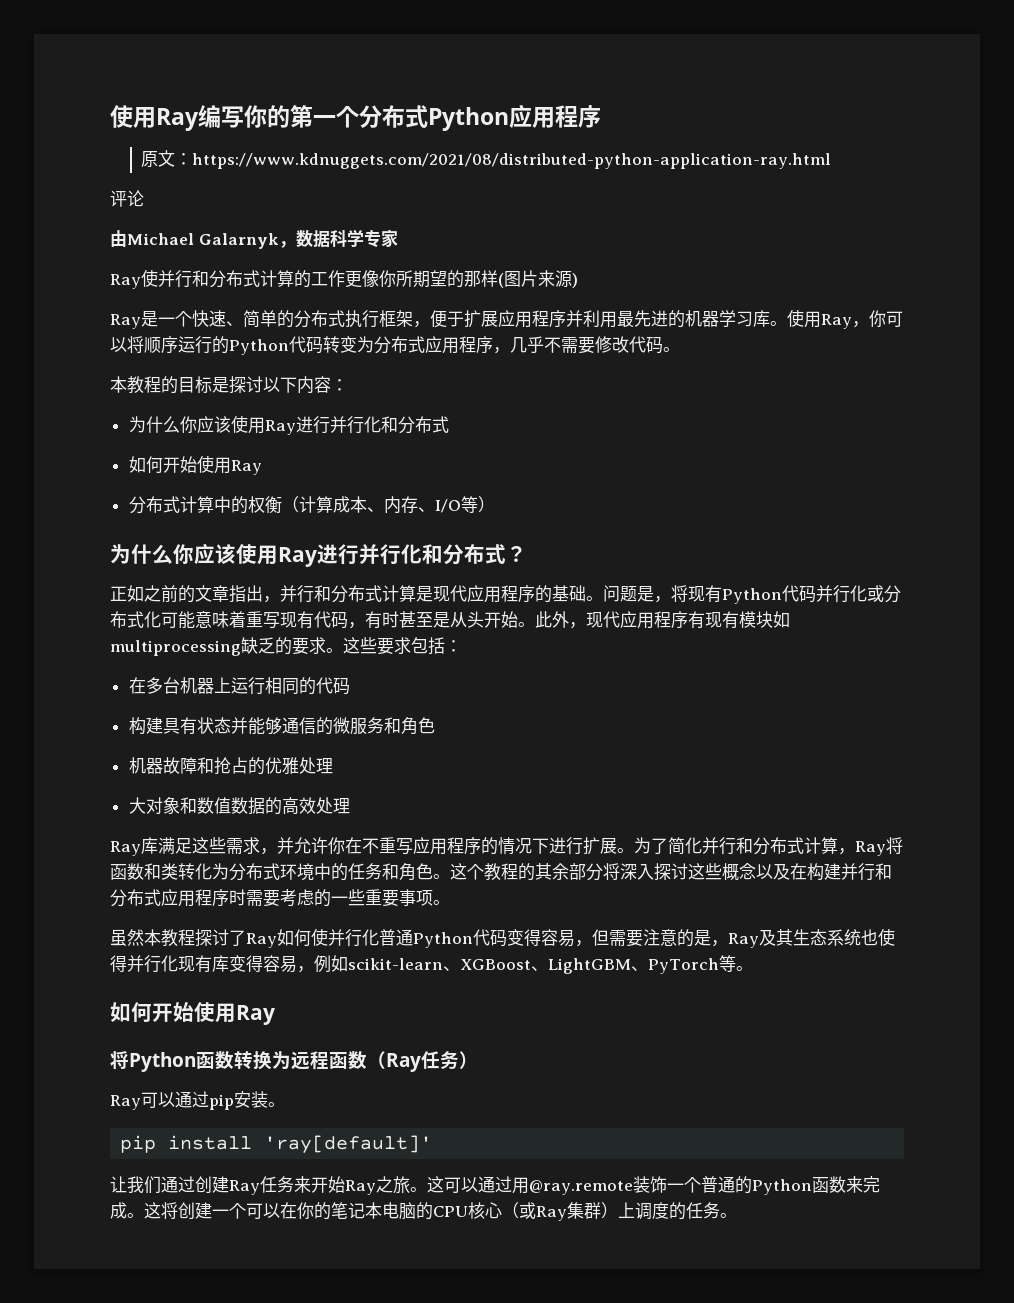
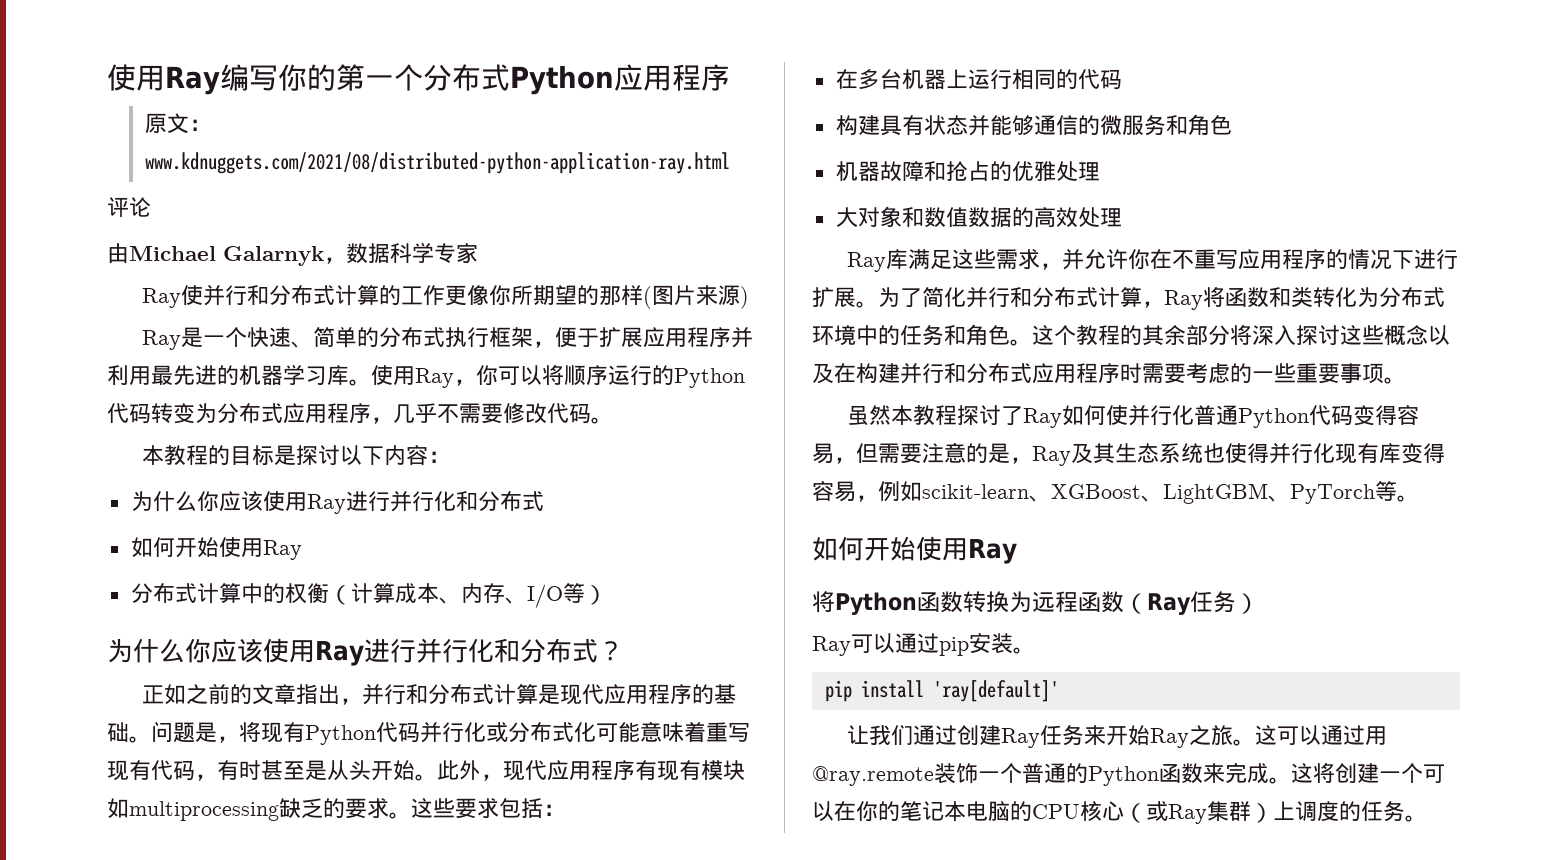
[192,153,832,169] https://www.kdnuggets.com/2021/08/distributed-python-application-ray.html -> [144,152,730,174] www.kdnuggets.com/2021/08/distributed-python-application-ray.html

